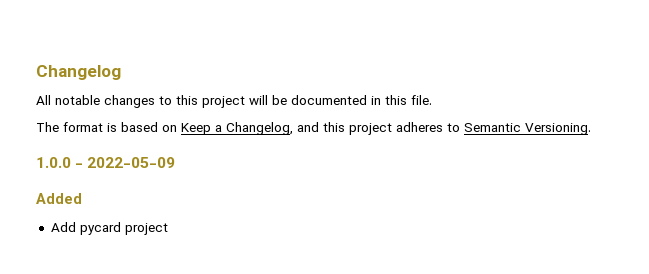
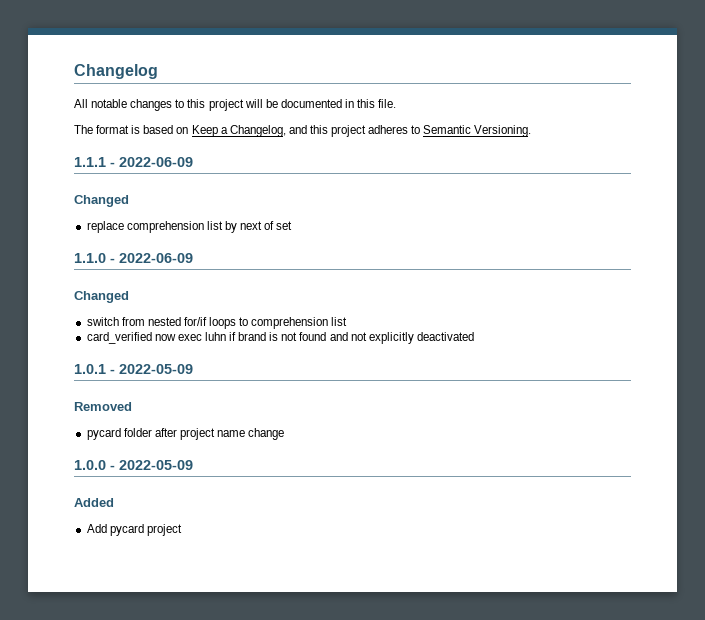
(591, 129) none -> [74,157,193,167] [74,195,129,207] [86,221,293,233] [74,253,193,263] [74,291,129,303] [86,317,348,329] [86,332,474,344] [74,364,193,374] [74,402,132,411] [86,428,285,440] // 1.1.1 - 2022-06-09 // Changed // replace comprehension list by next of set // 1.1.0 - 2022-06-09 // Changed // switch from nested for/if loops to comprehension list // card_verified now exec luhn if brand is not found and not explicitly deactivated // 1.0.1 - 2022-05-09 // Removed // pycard folder after project name change

